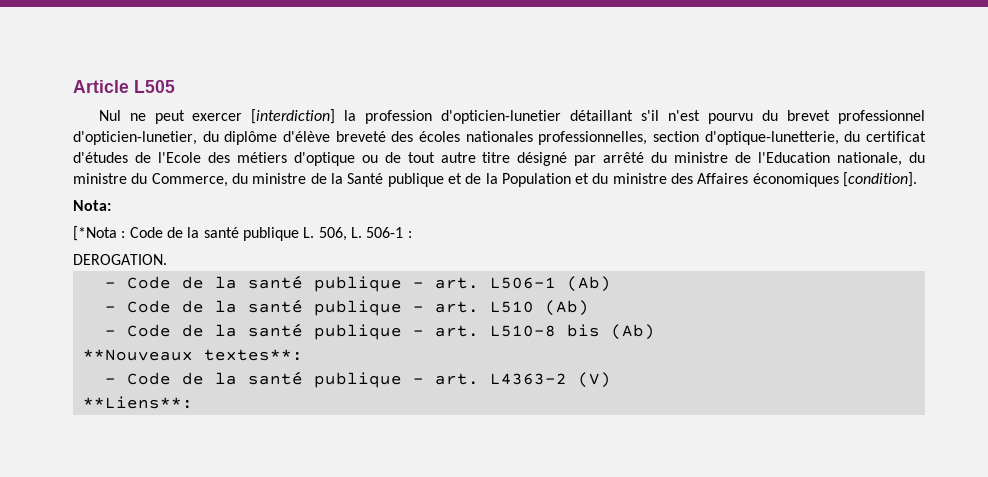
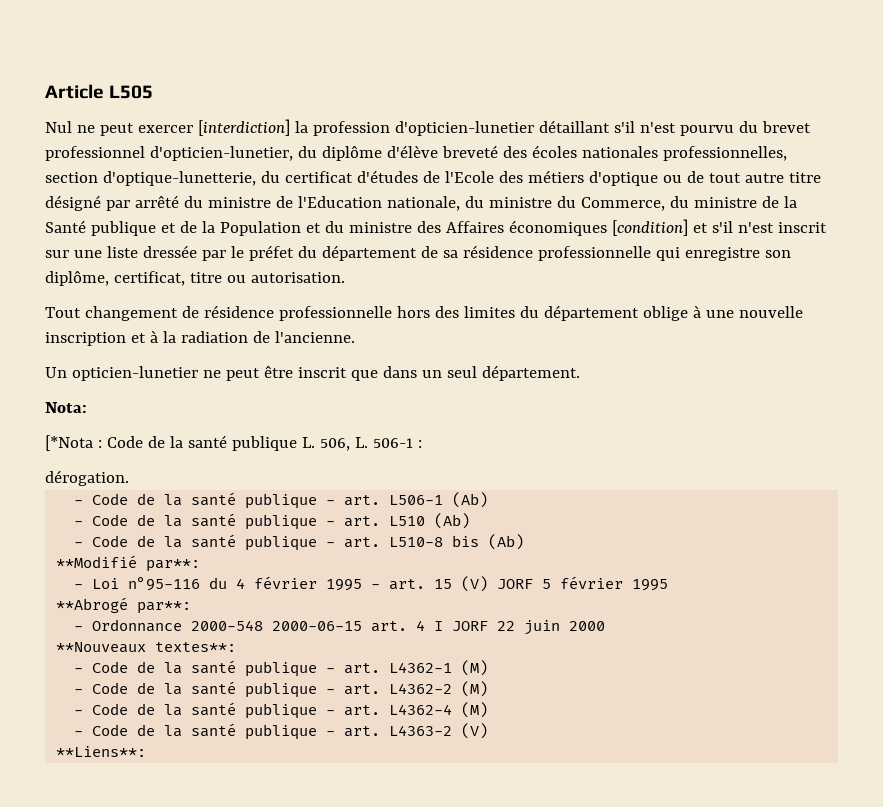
[843,172,918,187] [condition]. -> [611,219,827,236] [45,245,791,261] [45,271,345,286] [45,305,803,321] [45,330,355,346] [45,365,580,381] [condition] et s'il n'est inscrit sur une liste dressée par le préfet du département de sa résidence professionnelle qui enregistre son diplôme, certificat, titre ou autorisation. // Tout changement de résidence professionnelle hors des limites du département oblige à une nouvelle inscription et à la radiation de l'ancienne. // Un opticien-lunetier ne peut être inscrit que dans un seul département.
[73,254,167,265] DEROGATION. -> [45,470,129,486] dérogation.
[82,349,303,361] **Nouveaux textes**: -> [56,555,201,572] [74,576,669,592] [56,597,192,614] [74,619,606,635] [56,642,237,653] [74,660,489,677] [74,681,489,698] [74,702,489,719] **Modifié par**: // - Loi n°95-116 du 4 février 1995 - art. 15 (V) JORF 5 février 1995 // **Abrogé par**: // - Ordonnance 2000-548 2000-06-15 art. 4 I JORF 22 juin 2000 // **Nouveaux textes**: // - Code de la santé publique - art. L4362-1 (M) // - Code de la santé publique - art. L4362-2 (M) // - Code de la santé publique - art. L4362-4 (M)

